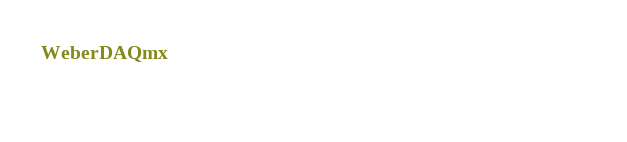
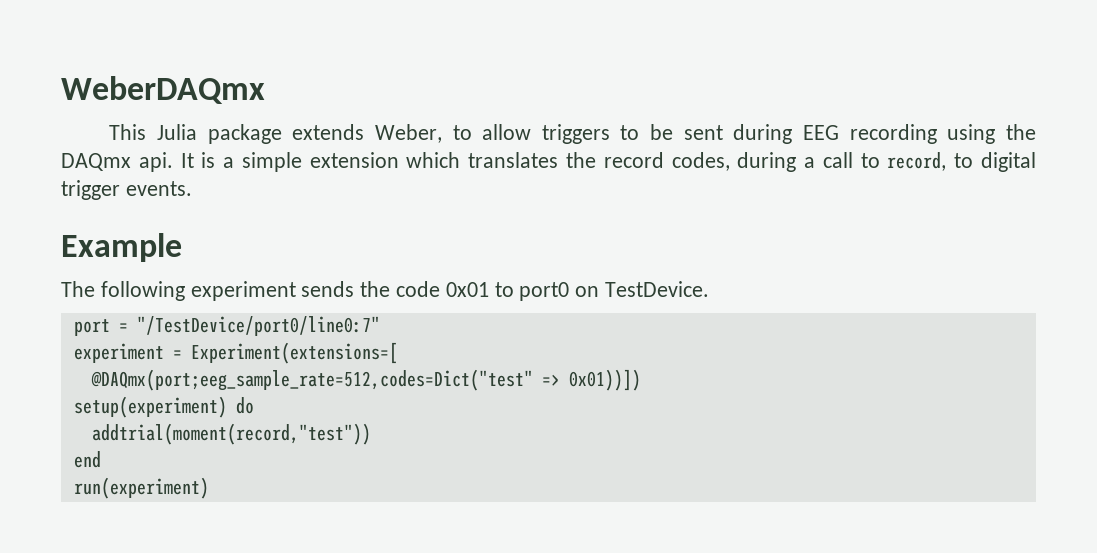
(168, 54) none -> [109,124,1036,144] [61,152,1037,172] [61,180,192,200] [61,233,182,262] [61,281,710,301] [73,316,380,336] [73,342,398,364] [90,369,641,391] [73,396,254,418] [91,423,371,445] [73,451,101,468] [73,477,209,499] // This Julia package extends Weber, to allow triggers to be sent during EEG recording using the DAQmx api. It is a simple extension which translates the record codes, during a call to record, to digital trigger events. // Example // The following experiment sends the code 0x01 to port0 on TestDevice. // port = "/TestDevice/port0/line0:7" // experiment = Experiment(extensions=[ // @DAQmx(port;eeg_sample_rate=512,codes=Dict("test" => 0x01))]) // setup(experiment) do // addtrial(moment(record,"test")) // end // run(experiment)

